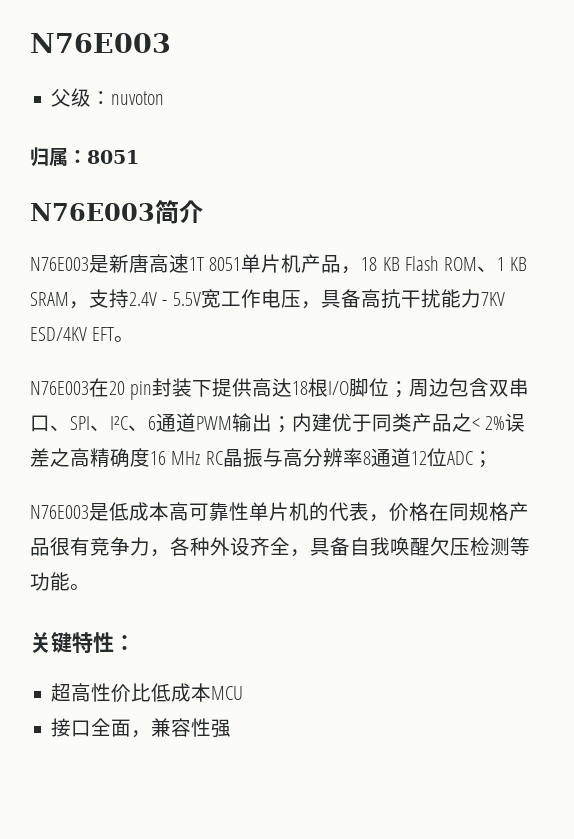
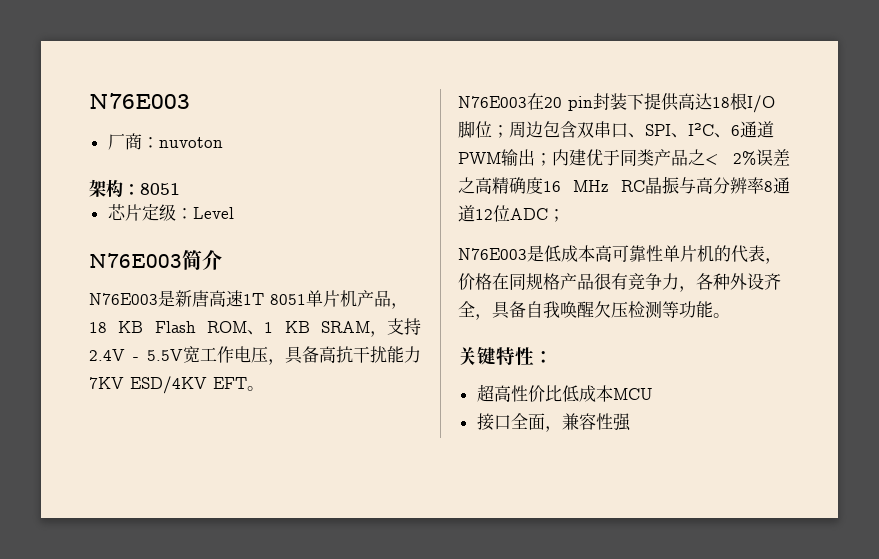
[51,88,92,107] 父级 -> [107,133,142,150] 厂商
[30,147,68,167] 归属 -> [89,179,123,197] 架构
(139, 157) none -> [106,204,234,221] // 芯片定级：Level

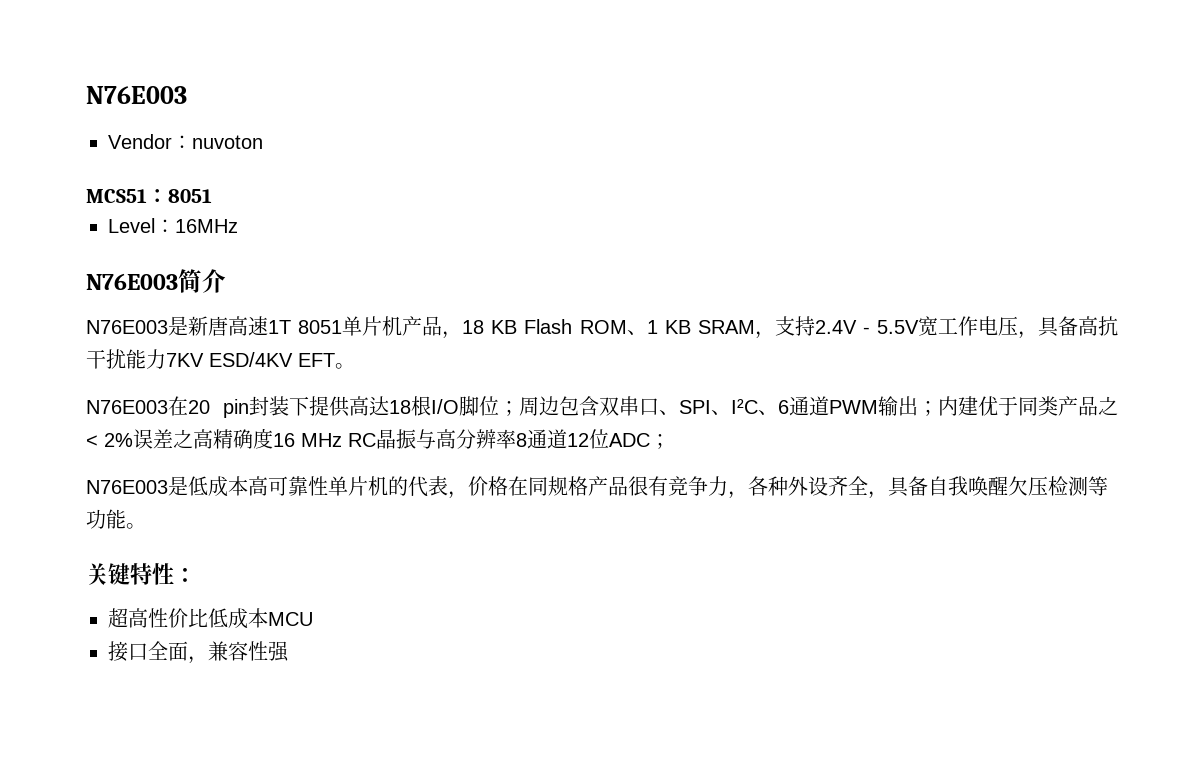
[107,133,142,150] 厂商 -> [108,134,172,149] Vendor
[89,179,123,197] 架构 -> [86,189,147,203] MCS51
[106,204,234,221] 芯片定级：Level -> [108,218,238,233] Level：16MHz

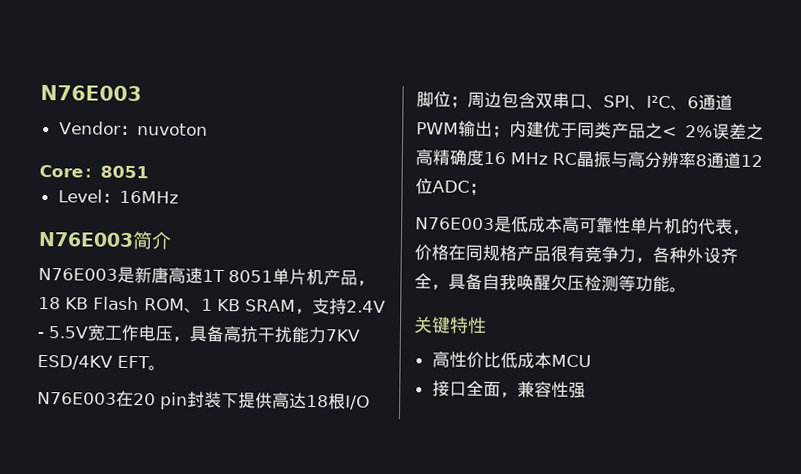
[86,189,147,203] MCS51 -> [39,164,84,178] Core
[174,568,196,582] [108,608,128,628] ： // 超 -> (487, 325) //

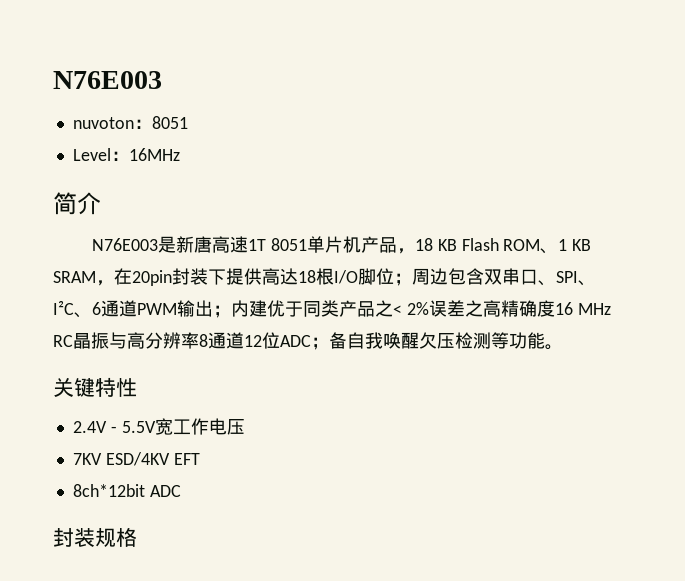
[58,121,138,136] Vendor： -> (162, 80) none
[39,164,84,178] // Core -> (134, 123) none
[38,231,134,248] N76E003 -> (180, 154) none
[312,298,386,315] [37,324,360,344] [37,354,166,371] [37,390,188,410] 支持2.4V - 5.5V宽工作电压，具备高抗干扰能力7KV ESD/4KV EFT。 // N76E003在20 pin -> [114,268,172,286] 在20pin
[415,216,750,236] [414,244,738,264] [414,273,466,291] // N76E003是低成本高可靠性单片机的代表，价格在同规格产品很有竞争力，各种外设齐全，具 -> (329, 343) none
[431,351,591,369] [431,380,586,399] 高性价比低成本MCU // 接口全面，兼容性强 -> [72,418,245,435] [72,452,200,466] [72,484,181,497] [53,527,137,547] 2.4V - 5.5V宽工作电压 // 7KV ESD/4KV EFT // 8ch*12bit ADC // 封装规格

